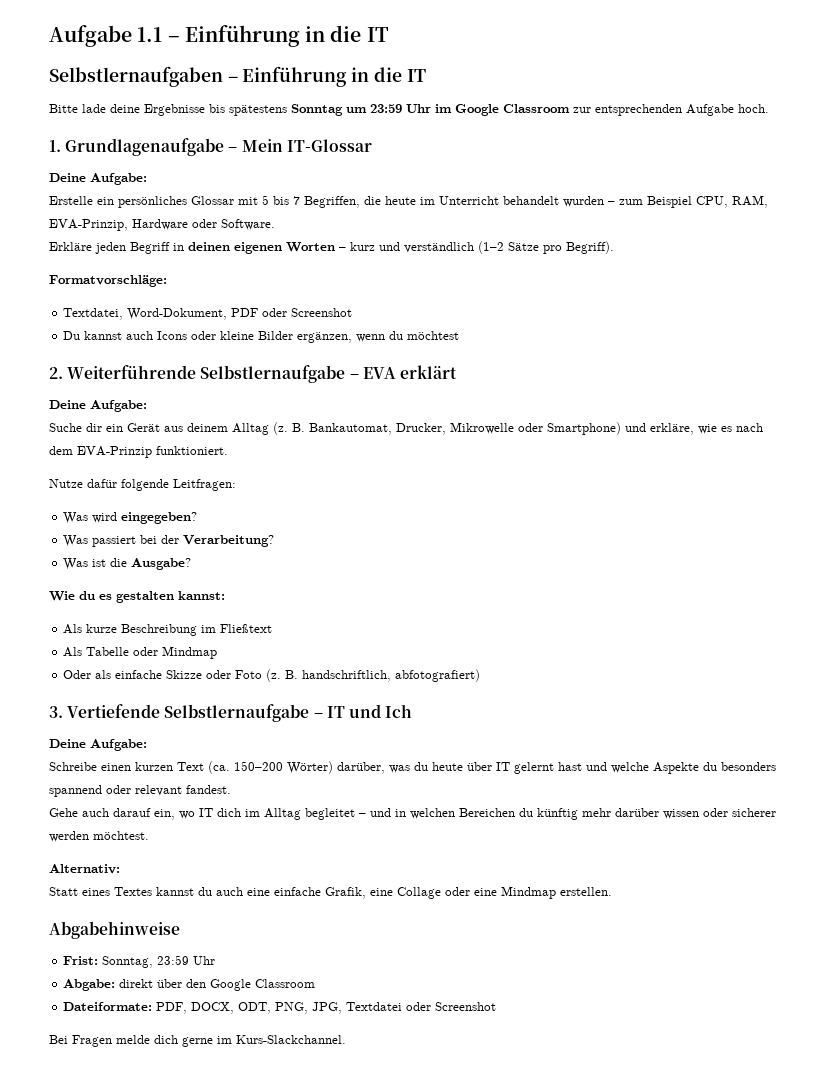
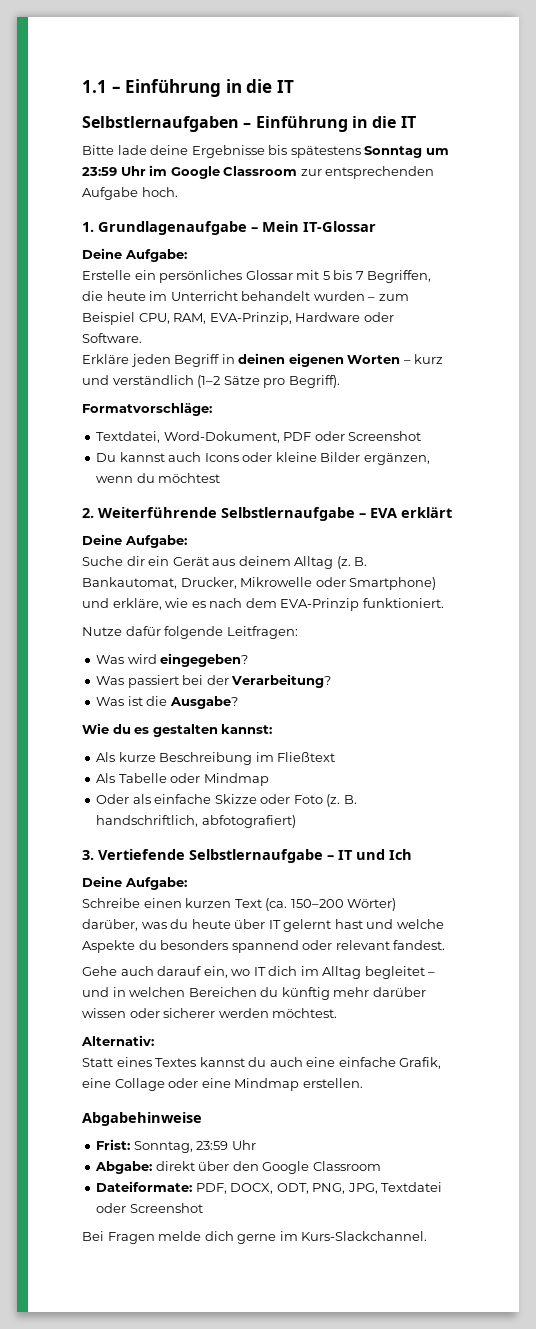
[49,25,132,47] Aufgabe -> (82, 86) none

